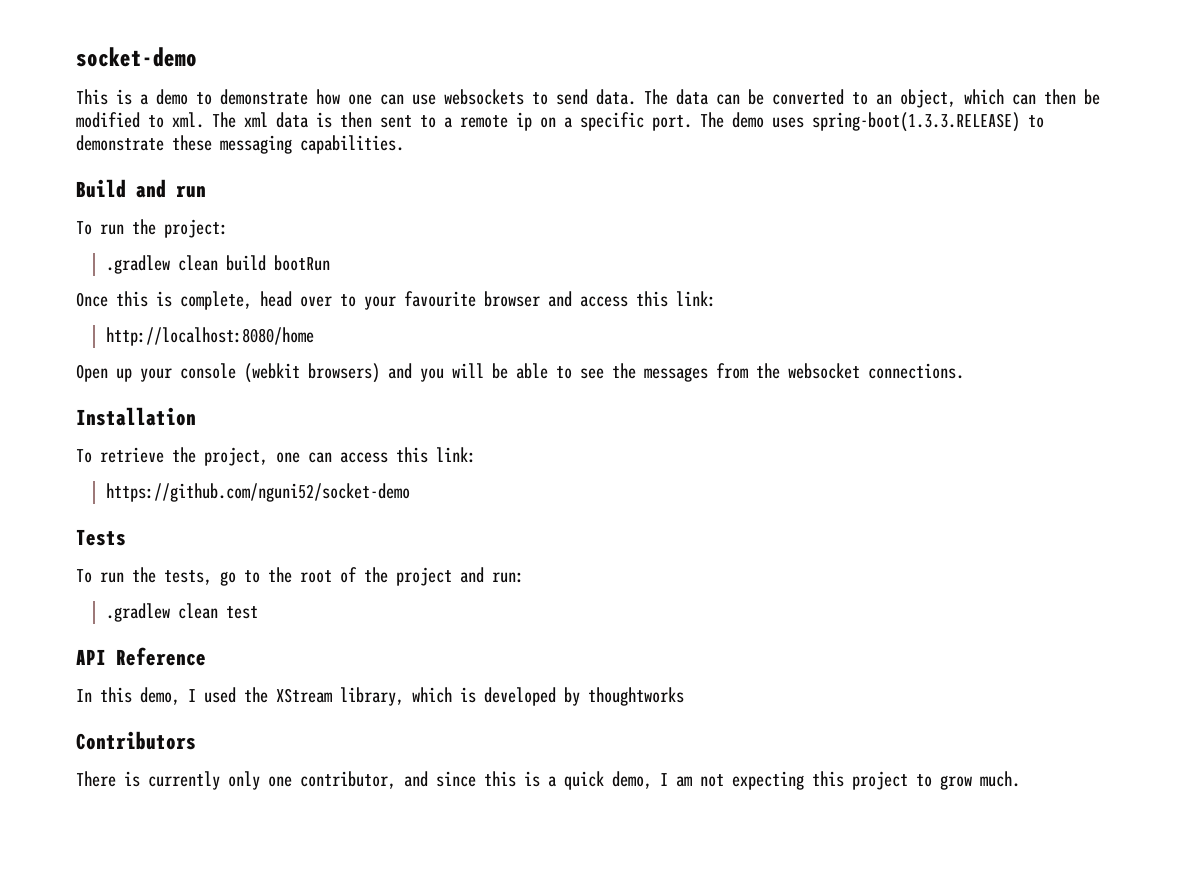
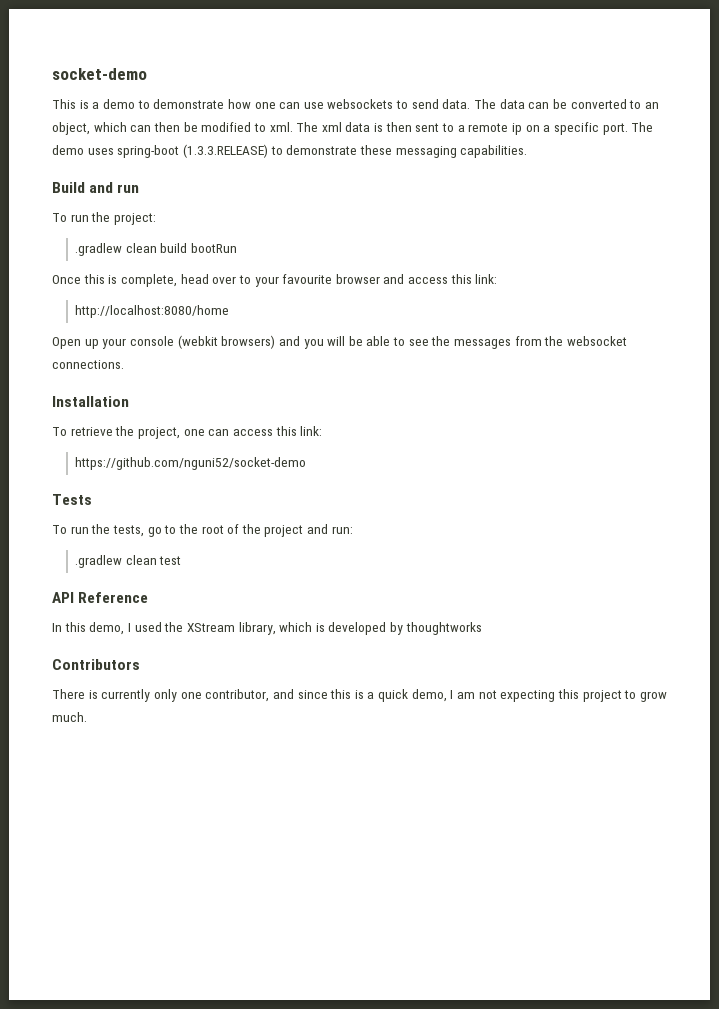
[812,112,1020,132] spring-boot(1.3.3.RELEASE) -> [117,144,268,158] spring-boot (1.3.3.RELEASE)

